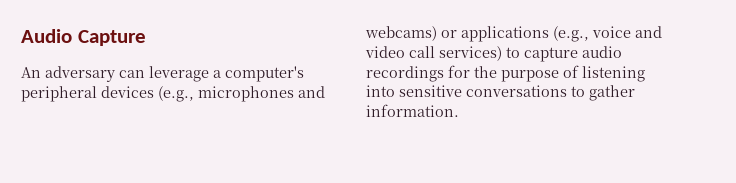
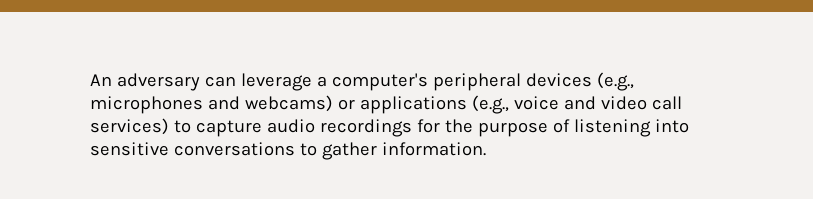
[21,29,146,46] Audio Capture // -> (90, 80) none

